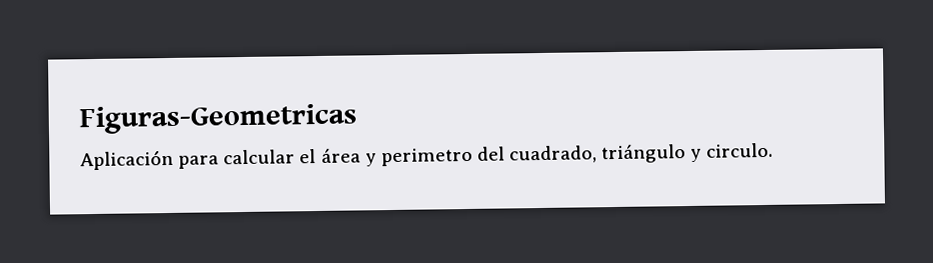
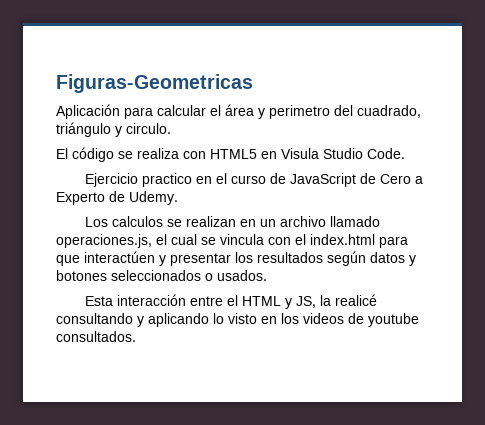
(774, 150) none -> [56,147,405,162] [85,173,424,187] [56,191,178,205] [85,216,381,227] [56,234,408,248] [56,251,416,266] [56,270,267,281] [85,294,378,309] [56,313,419,327] [56,331,136,342] // El código se realiza con HTML5 en Visula Studio Code. // Ejercicio practico en el curso de JavaScript de Cero a Experto de Udemy. // Los calculos se realizan en un archivo llamado operaciones.js, el cual se vincula con el index.html para que interactúen y presentar los resultados según datos y botones seleccionados o usados. // Esta interacción entre el HTML y JS, la realicé consultando y aplicando lo visto en los videos de youtube consultados.

